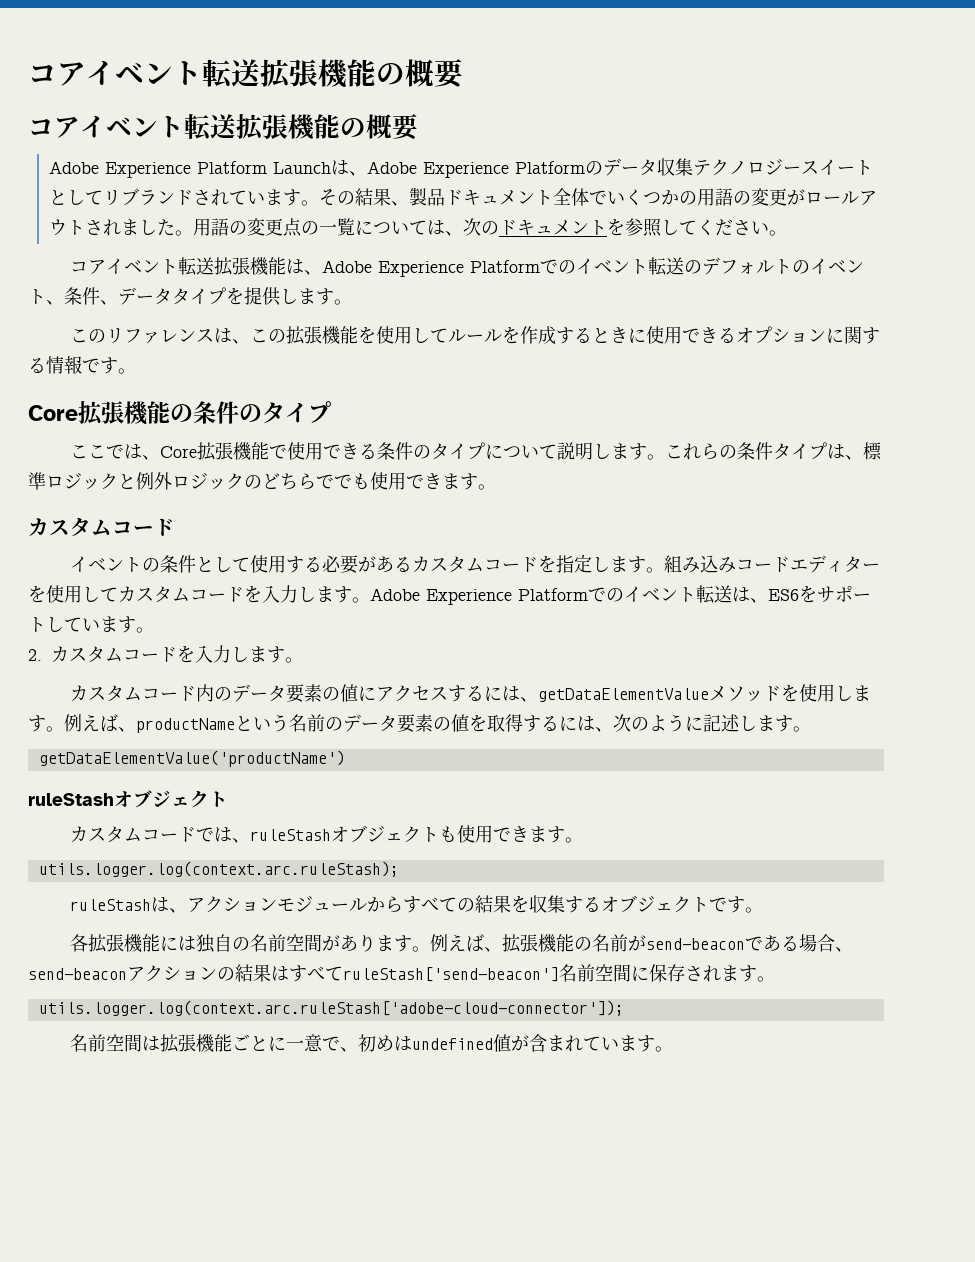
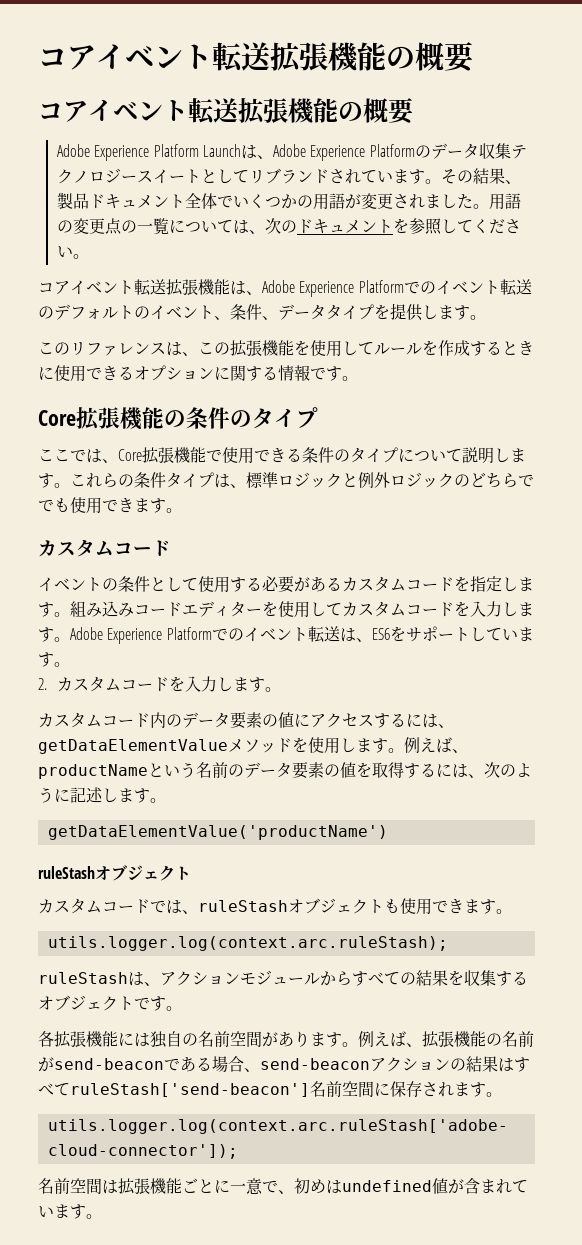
[733,188,878,206] [49,219,86,236] の変更がロールアウト -> [345,193,394,209] が変更

